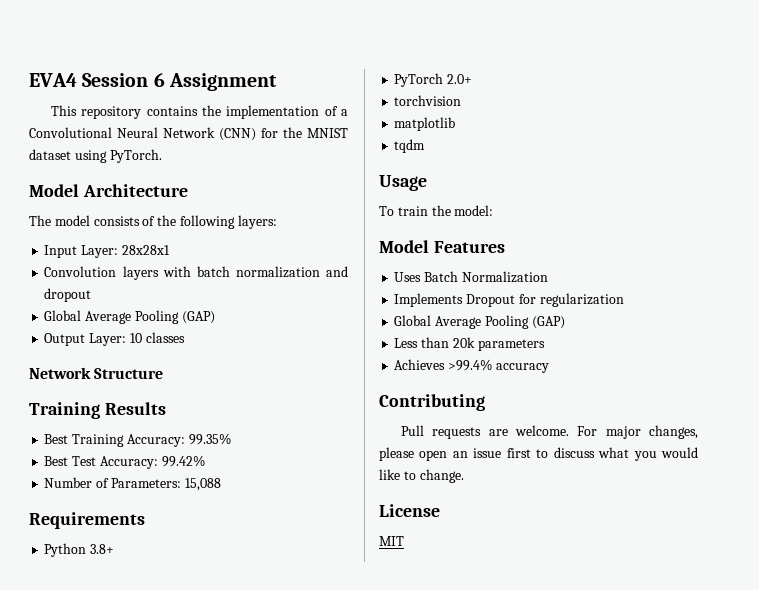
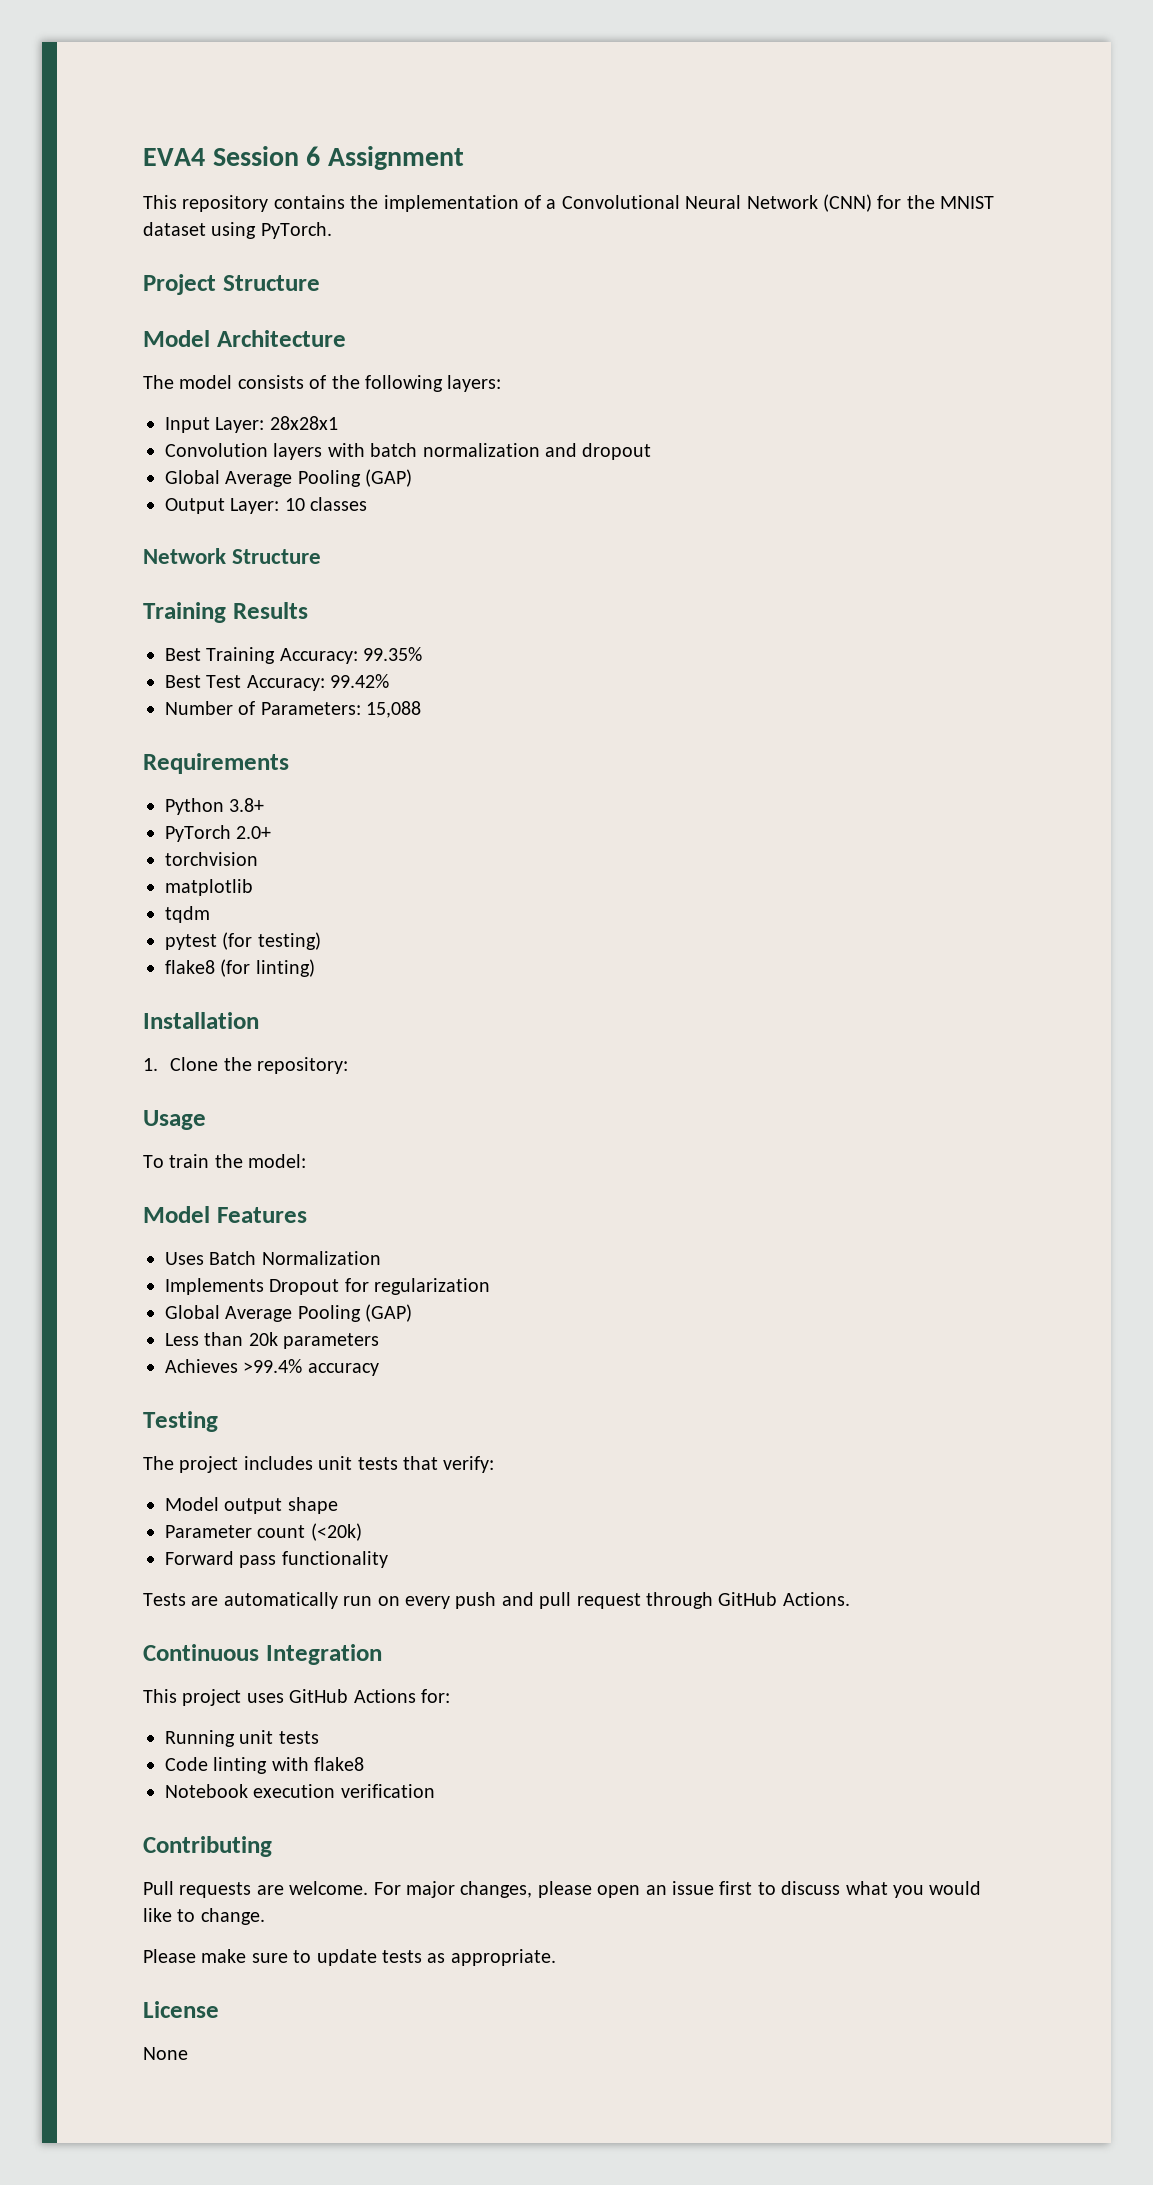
(162, 156) none -> [143,274,320,295] // Project Structure
(426, 146) none -> [165,932,321,950] [165,959,315,977] [143,1012,259,1029] [143,1057,348,1074] // pytest (for testing) // flake8 (for linting) // Installation // 1. Clone the repository:
(549, 368) none -> [143,1411,218,1432] [143,1456,495,1473] [165,1497,338,1514] [165,1523,362,1541] [165,1551,388,1568] [143,1592,850,1609] [143,1644,382,1665] [143,1689,450,1706] [165,1730,319,1747] [165,1757,365,1774] [165,1784,435,1798] // Testing // The project includes unit tests that verify: // Model output shape // Parameter count (<20k) // Forward pass functionality // Tests are automatically run on every push and pull request through GitHub Actions. // Continuous Integration // This project uses GitHub Actions for: // Running unit tests // Code linting with flake8 // Notebook execution verification
(464, 476) none -> [143,1949,556,1966] // Please make sure to update tests as appropriate.
[379,536,404,546] // MIT -> [143,2047,188,2060] // None

